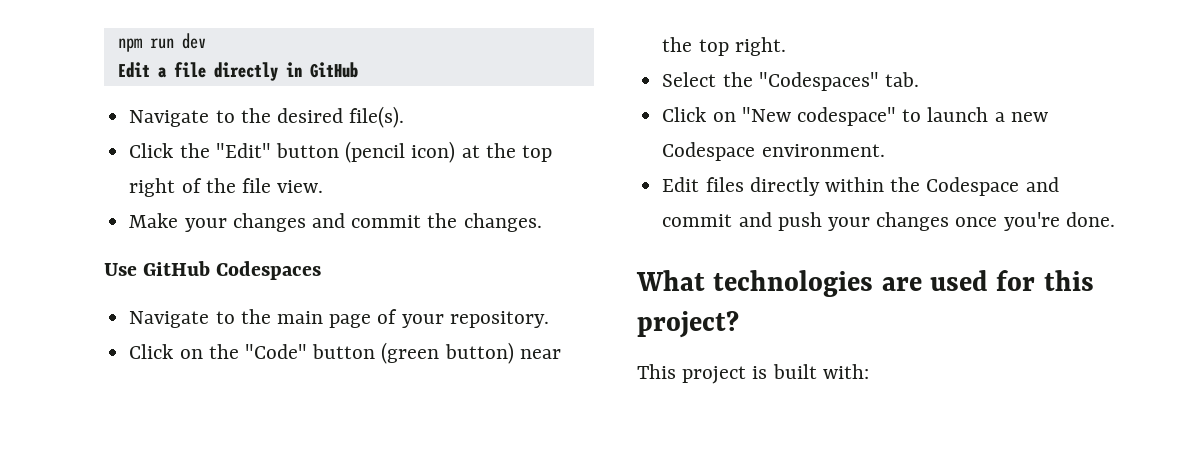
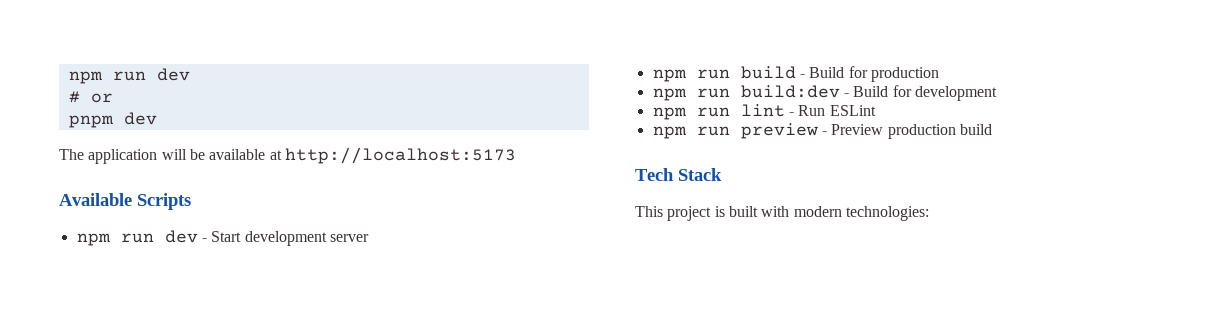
[117,62,358,81] [129,106,405,128] [129,141,552,163] [129,178,324,197] [129,213,542,232] [104,261,322,280] [129,309,549,328] [129,342,561,364] [662,37,786,56] [662,72,919,91] [662,107,1048,126] [662,142,885,161] [662,177,1059,196] [662,212,1115,231] [636,270,1094,297] [637,311,739,338] Edit a file directly in GitHub // Navigate to the desired file(s). // Click the "Edit" button (pencil icon) at the top right of the file view. // Make your changes and commit the changes. // Use GitHub Codespaces // Navigate to the main page of your repository. // Click on the "Code" button (green button) near the top right. // Select the "Codespaces" tab. // Click on "New codespace" to launch a new Codespace environment. // Edit files directly within the Codespace and commit and push your changes once you're done. // What technologies are used for this project? -> [68,91,113,103] [68,112,157,128] [59,147,516,164] [59,193,191,210] [76,230,369,246] [652,66,939,82] [652,85,997,101] [652,104,876,120] [652,123,992,139] [635,168,722,181] # or // pnpm dev // The application will be available at http://localhost:5173 // Available Scripts // npm run dev - Start development server // npm run build - Build for production // npm run build:dev - Build for development // npm run lint - Run ESLint // npm run preview - Preview production build // Tech Stack
[822,364,869,379] with: -> [761,206,929,221] with modern technologies:

